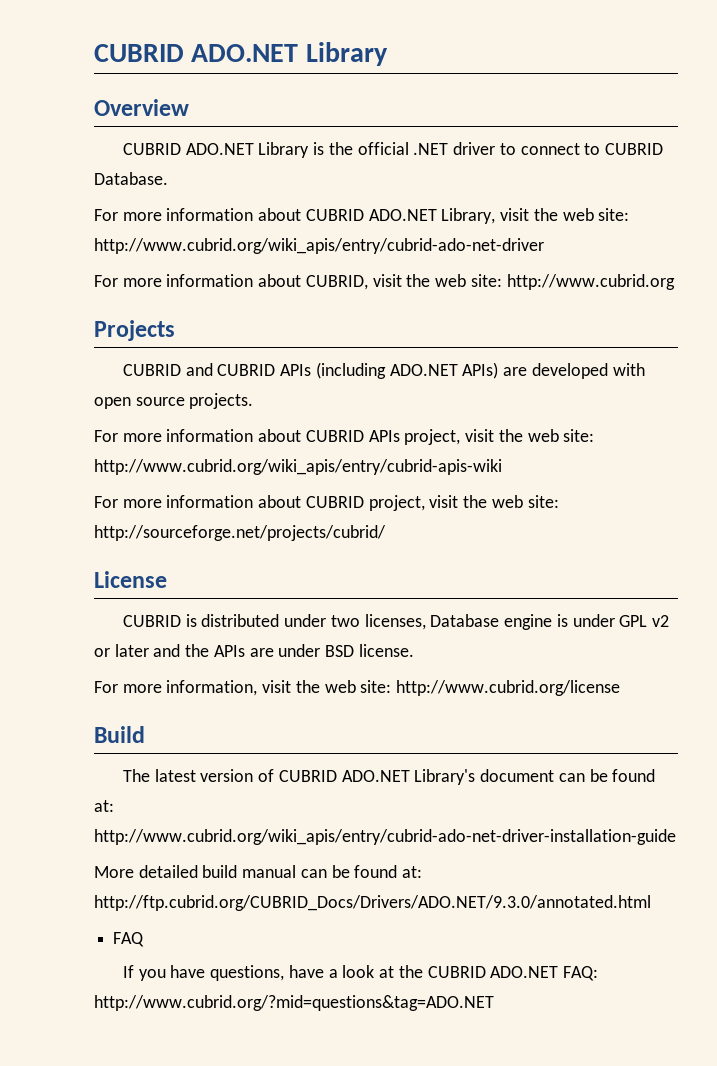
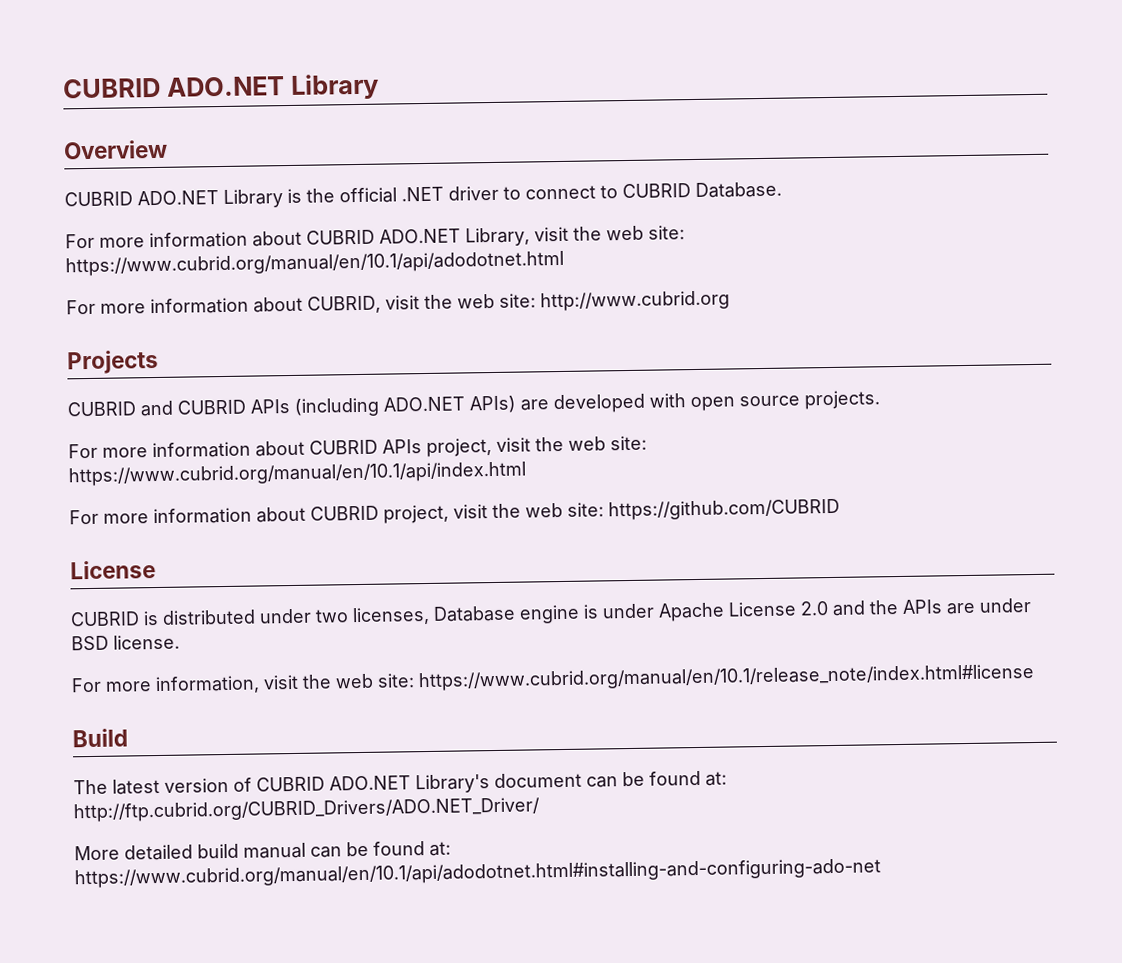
[94,238,544,254] http://www.cubrid.org/wiki_apis/entry/cubrid-ado-net-driver -> [65,250,564,277] https://www.cubrid.org/manual/en/10.1/api/adodotnet.html
[94,459,502,475] http://www.cubrid.org/wiki_apis/entry/cubrid-apis-wiki -> [68,461,526,487] https://www.cubrid.org/manual/en/10.1/api/index.html
[94,525,386,541] http://sourceforge.net/projects/cubrid/ -> [608,498,840,521] https://github.com/CUBRID
[619,615,669,627] [94,644,149,657] GPL v2 or later -> [658,601,829,622] Apache License 2.0
[396,680,621,696] http://www.cubrid.org/license -> [418,664,1035,692] https://www.cubrid.org/manual/en/10.1/release_note/index.html#license
[94,829,676,845] http://www.cubrid.org/wiki_apis/entry/cubrid-ado-net-driver-installation-guide -> [73,797,540,823] http://ftp.cubrid.org/CUBRID_Drivers/ADO.NET_Driver/
[94,895,651,911] [113,932,145,947] [122,965,598,981] [94,995,494,1011] http://ftp.cubrid.org/CUBRID_Docs/Drivers/ADO.NET/9.3.0/annotated.html // FAQ // If you have questions, have a look at the CUBRID ADO.NET FAQ: http://www.cubrid.org/?mid=questions&tag=ADO.NET -> [74,858,881,889] https://www.cubrid.org/manual/en/10.1/api/adodotnet.html#installing-and-configuring-ado-net

